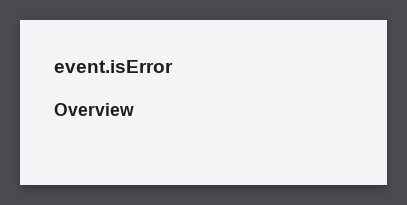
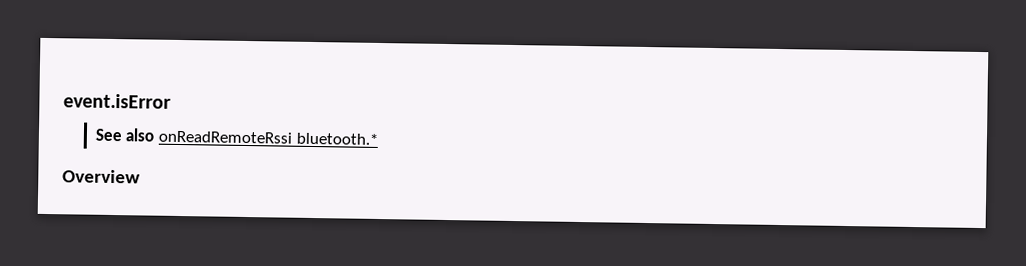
(173, 66) none -> [94,128,378,145] // See also onReadRemoteRssi bluetooth.*

